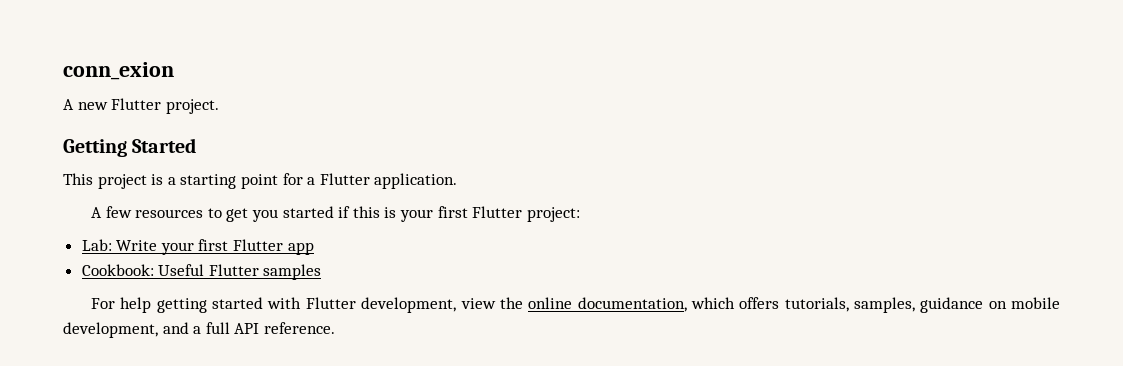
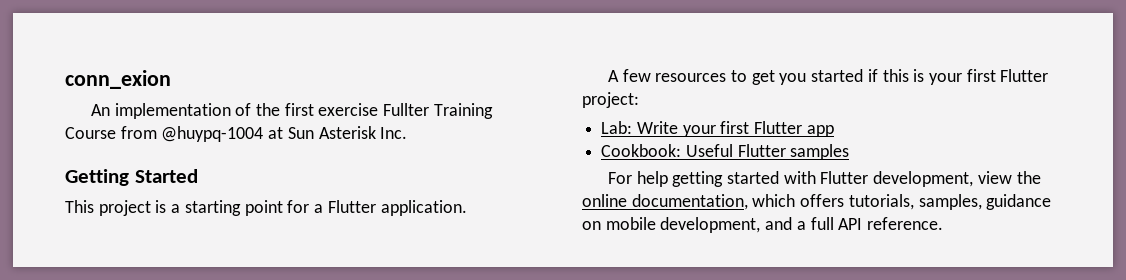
[63,98,219,114] A new Flutter project. -> [90,103,493,119] [65,126,408,142] An implementation of the first exercise Fullter Training Course from @huypq-1004 at Sun Asterisk Inc.

